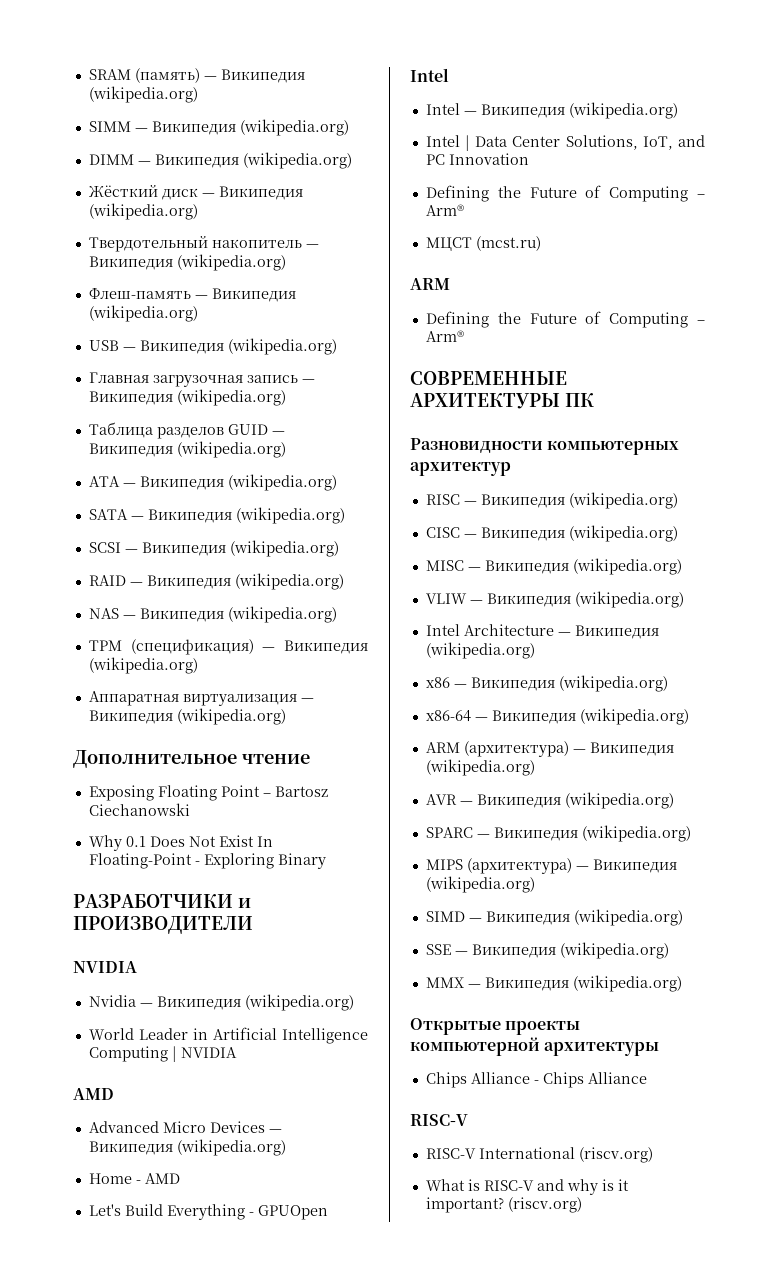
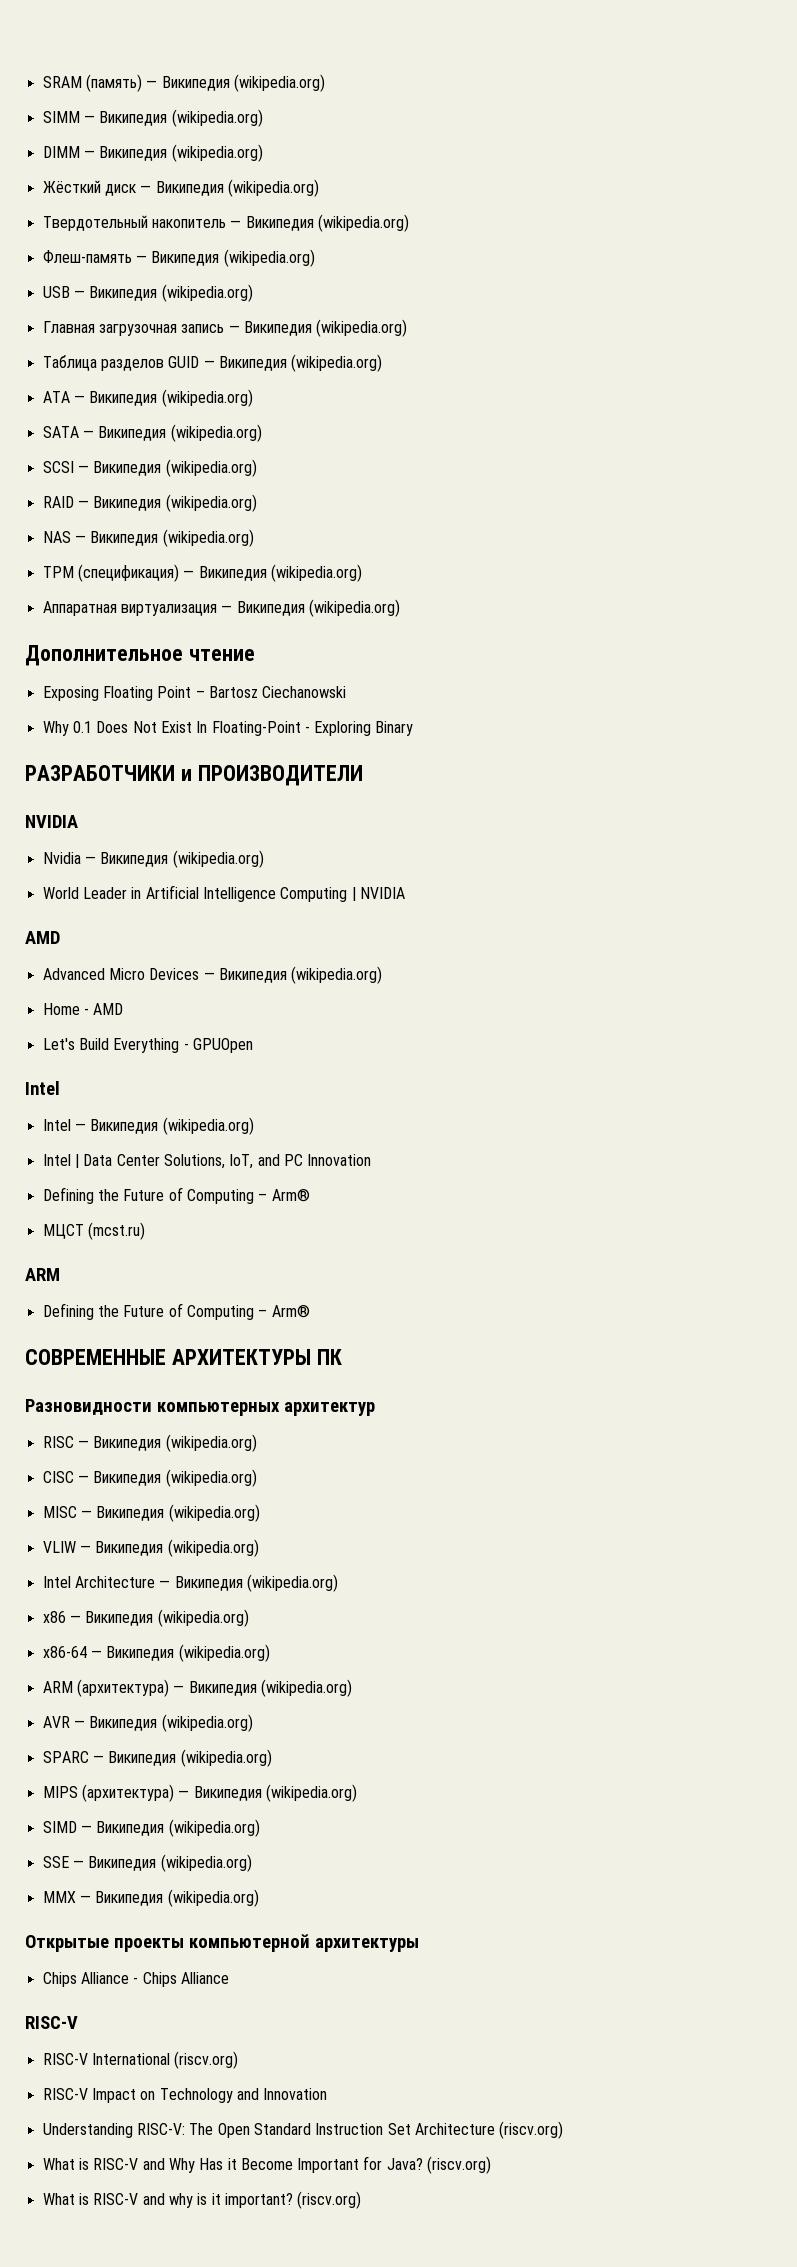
(653, 1155) none -> [42,2088,328,2103] [42,2121,564,2139] [42,2156,492,2174] // RISC-V Impact on Technology and Innovation // Understanding RISC-V: The Open Standard Instruction Set Architecture (riscv.org) // What is RISC-V and Why Has it Become Important for Java? (riscv.org)

